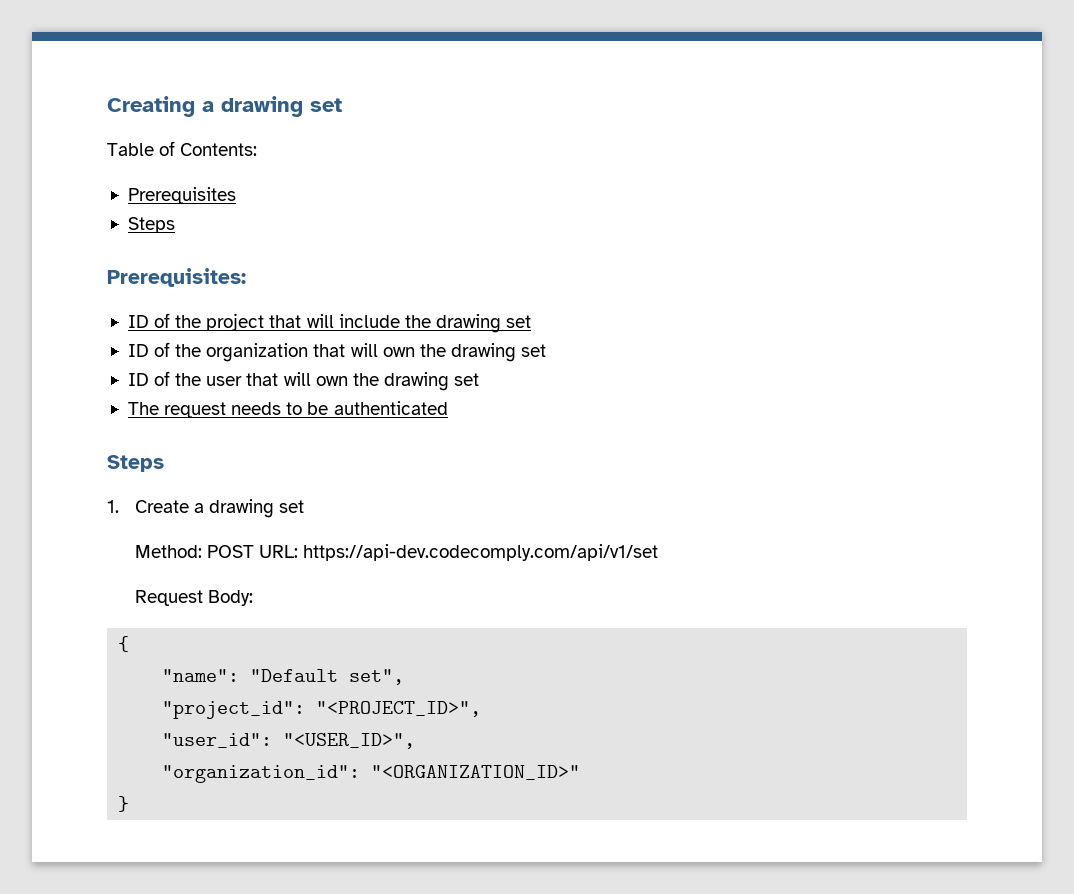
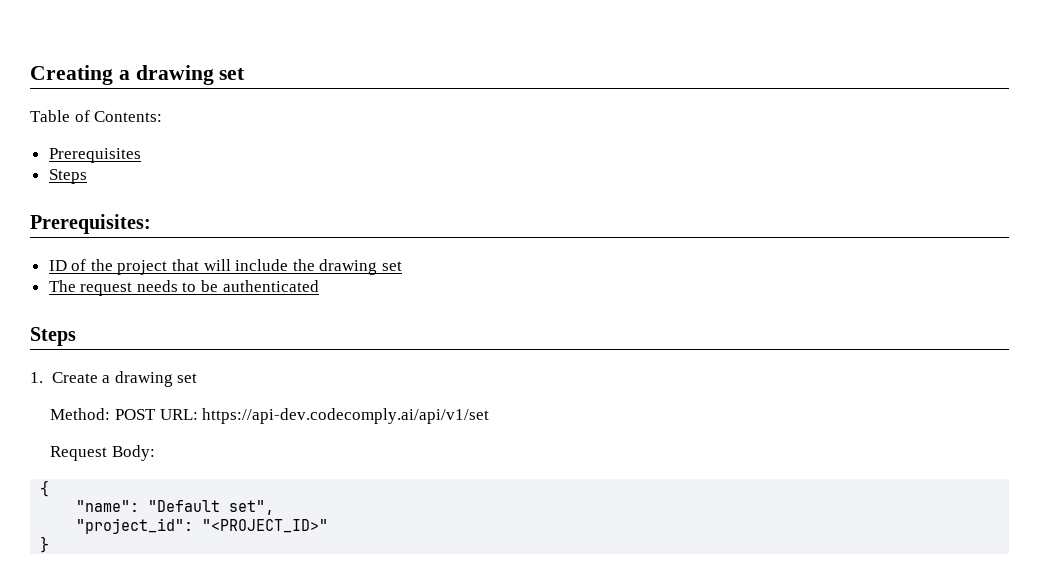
[127,342,547,362] [127,371,480,391] // ID of the organization that will own the drawing set // ID of the user that will own the drawing set -> (403, 266) none
[303,544,659,561] https://api-dev.codecomply.com/api/v1/set -> [202,408,490,424] https://api-dev.codecomply.ai/api/v1/set
[316,701,482,717] [162,733,416,749] [162,765,581,783] "<PROJECT_ID>", // "user_id": "<USER_ID>", // "organization_id": "<ORGANIZATION_ID>" -> [202,519,329,533] "<PROJECT_ID>"

